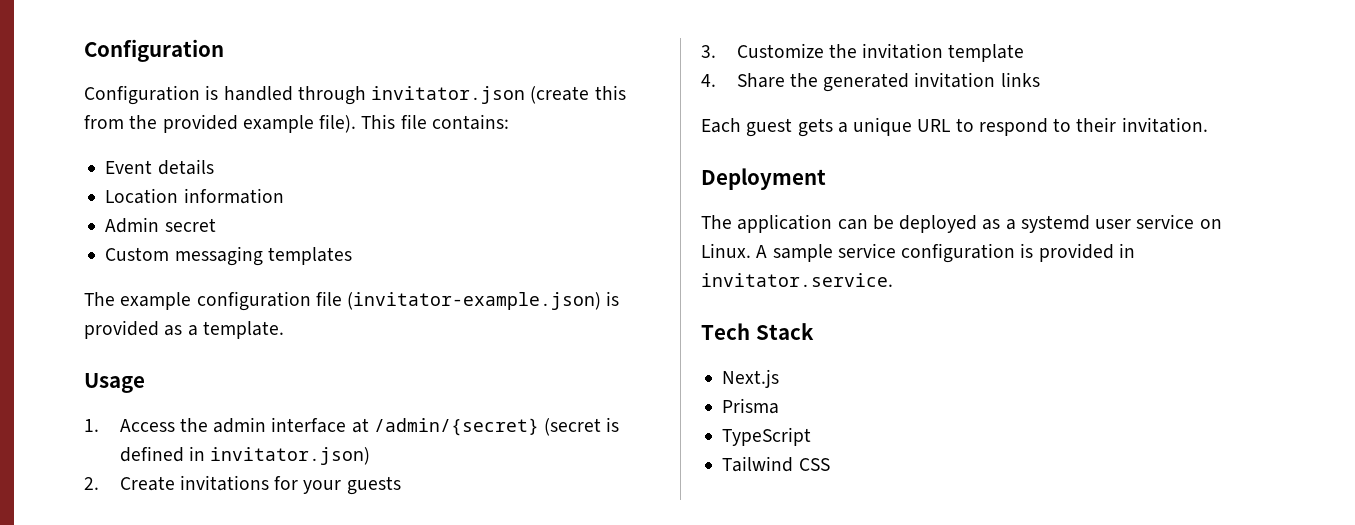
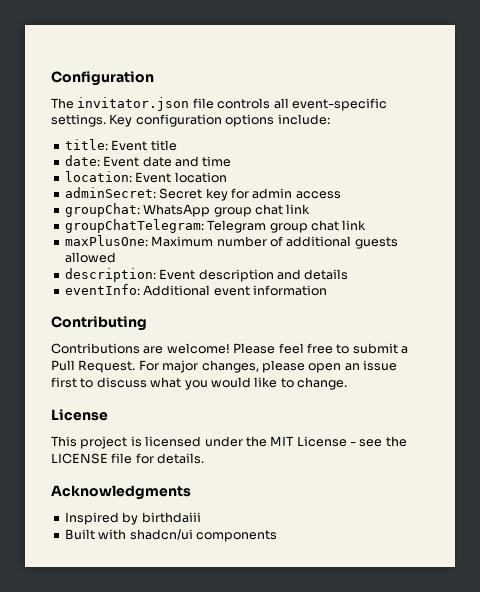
[84,85,626,105] [84,114,509,133] [105,159,214,175] [105,188,284,204] [105,217,216,233] [105,246,352,266] [84,291,620,311] [84,320,284,339] [84,373,145,393] [84,417,620,436] [119,446,371,465] [84,475,401,495] [701,43,1025,62] [701,72,1040,92] [701,117,1208,137] [701,168,826,190] [701,214,1222,233] [701,243,1135,263] [701,273,893,287] [701,323,814,340] [722,369,780,388] [722,398,780,414] [722,427,812,446] [722,456,830,472] Configuration is handled through invitator.json (create this from the provided example file). This file contains: // Event details // Location information // Admin secret // Custom messaging templates // The example configuration file (invitator-example.json) is provided as a template. // Usage // 1. Access the admin interface at /admin/{secret} (secret is defined in invitator.json) // 2. Create invitations for your guests // 3. Customize the invitation template // 4. Share the generated invitation links // Each guest gets a unique URL to respond to their invitation. // Deployment // The application can be deployed as a systemd user service on Linux. A sample service configuration is provided in invitator.service. // Tech Stack // Next.js // Prisma // TypeScript // Tailwind CSS -> [51,97,387,111] [51,114,330,127] [64,139,177,151] [64,155,232,167] [64,171,227,183] [64,187,341,201] [64,203,311,217] [64,219,367,233] [64,235,398,249] [64,252,116,263] [64,268,349,282] [64,284,327,296] [51,316,147,331] [51,343,408,354] [51,360,397,373] [51,377,347,390] [51,409,108,421] [51,436,407,449] [51,453,205,464] [51,485,191,500] [64,512,201,525] [64,529,277,542] The invitator.json file controls all event-specific settings. Key configuration options include: // title: Event title // date: Event date and time // location: Event location // adminSecret: Secret key for admin access // groupChat: WhatsApp group chat link // groupChatTelegram: Telegram group chat link // maxPlusOne: Maximum number of additional guests allowed // description: Event description and details // eventInfo: Additional event information // Contributing // Contributions are welcome! Please feel free to submit a Pull Request. For major changes, please open an issue first to discuss what you would like to change. // License // This project is licensed under the MIT License - see the LICENSE file for details. // Acknowledgments // Inspired by birthdaiii // Built with shadcn/ui components

